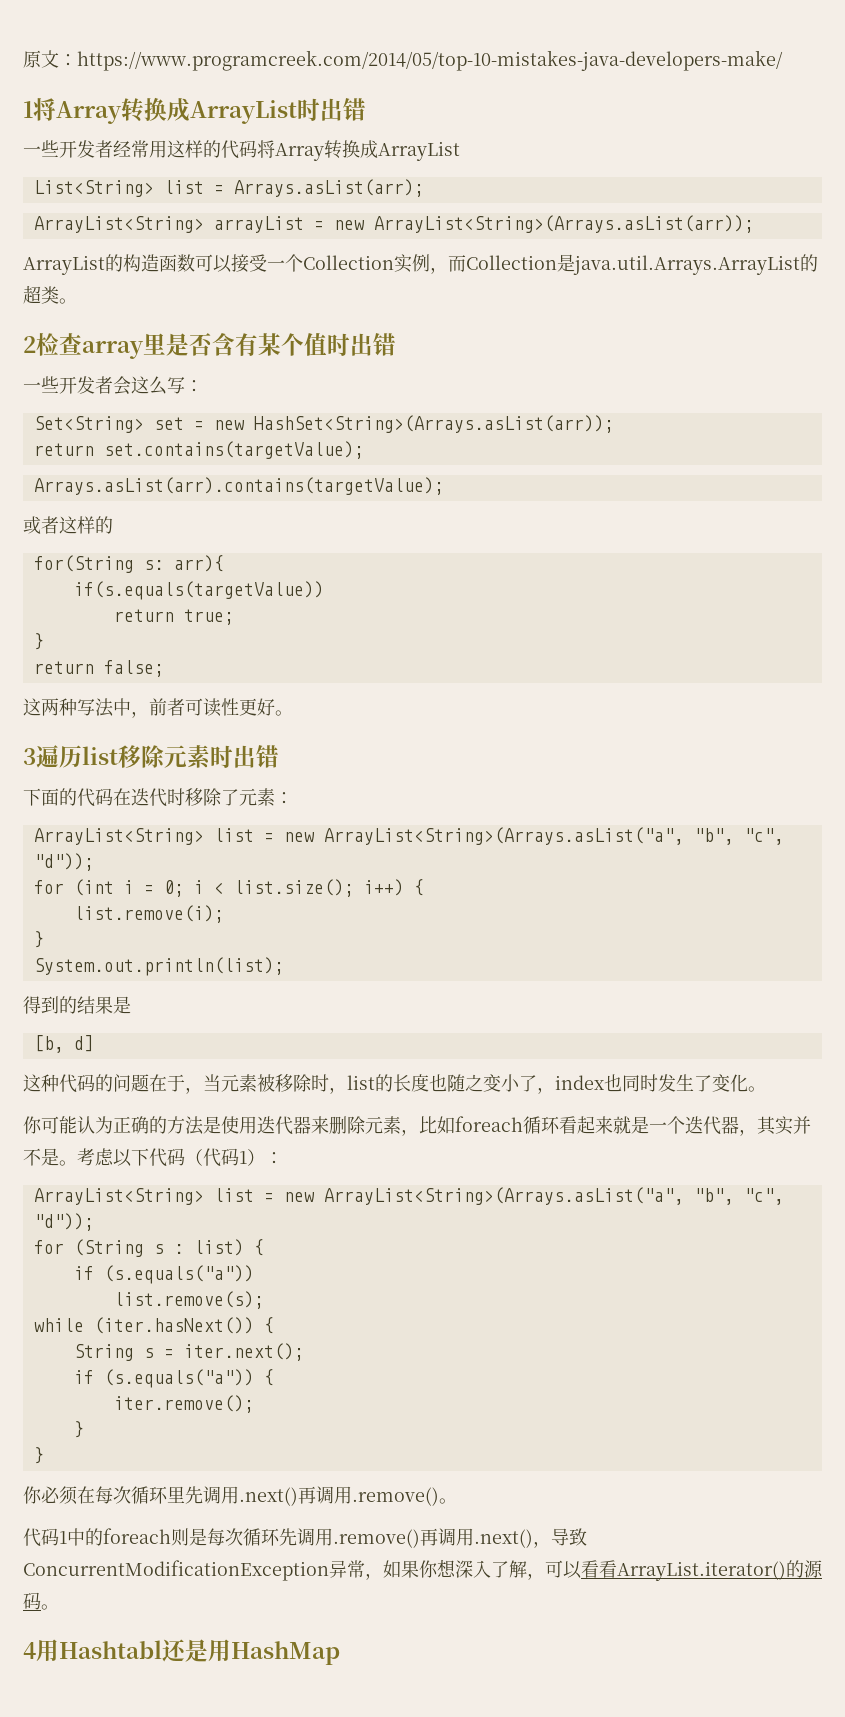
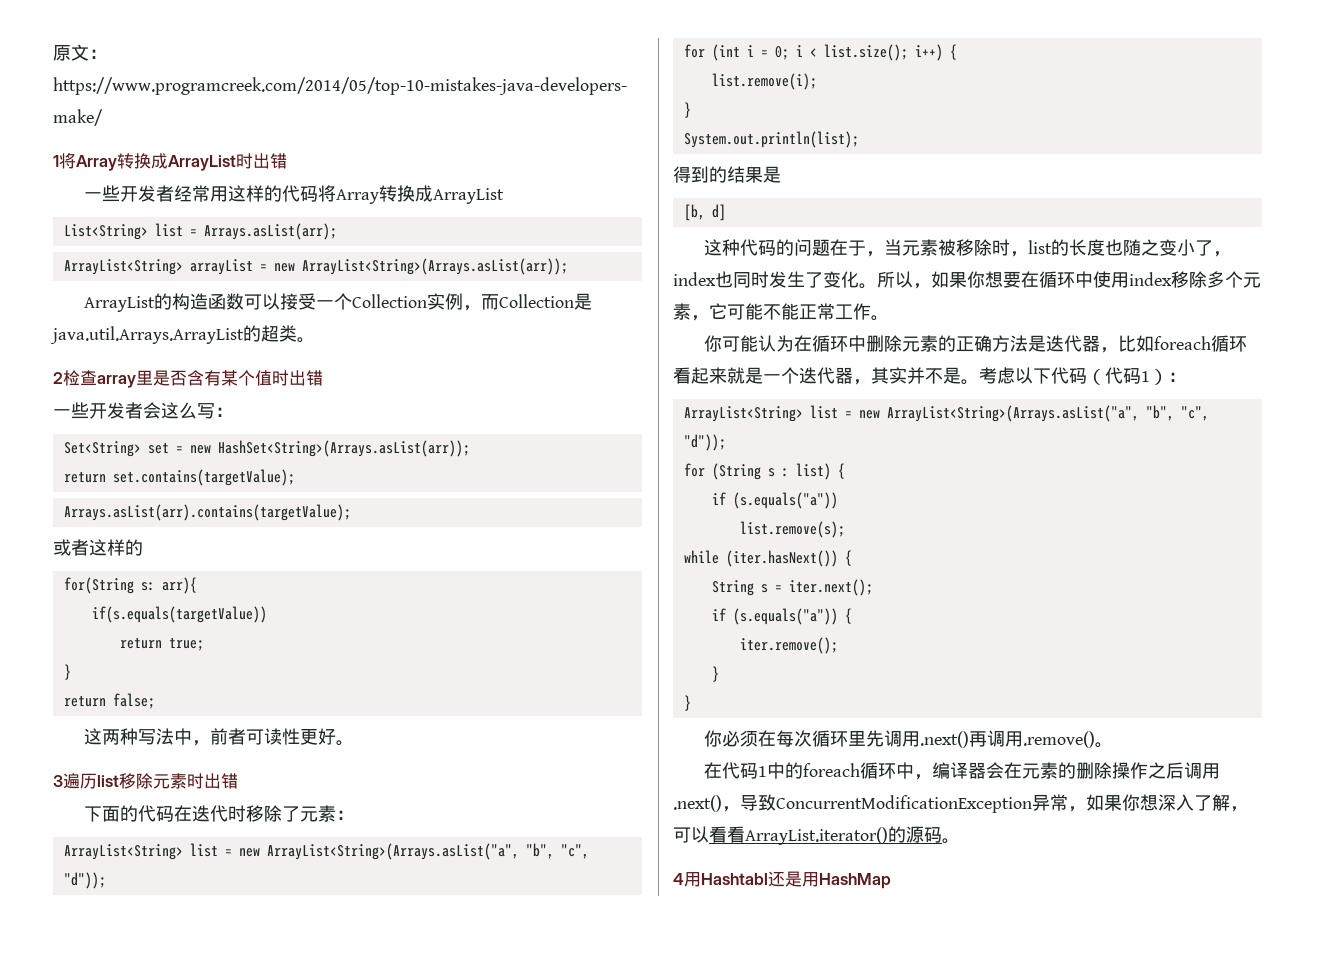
[23,1116,401,1135] // 你可能认为正确的方法是使用迭代器来删除元素 -> [877,271,1261,289] [673,303,889,321] [704,335,1101,352] 所以，如果你想要在循环中使用index移除多个元素，它可能不能正常工作。 // 你可能认为在循环中删除元素的正确方法是迭代器
(457, 1501) none -> [704,762,723,779] 在
[171,1528,438,1548] 则是每次循环先调用.remove()再 -> [860,762,1185,780] 循环中，编译器会在元素的删除操作之后

